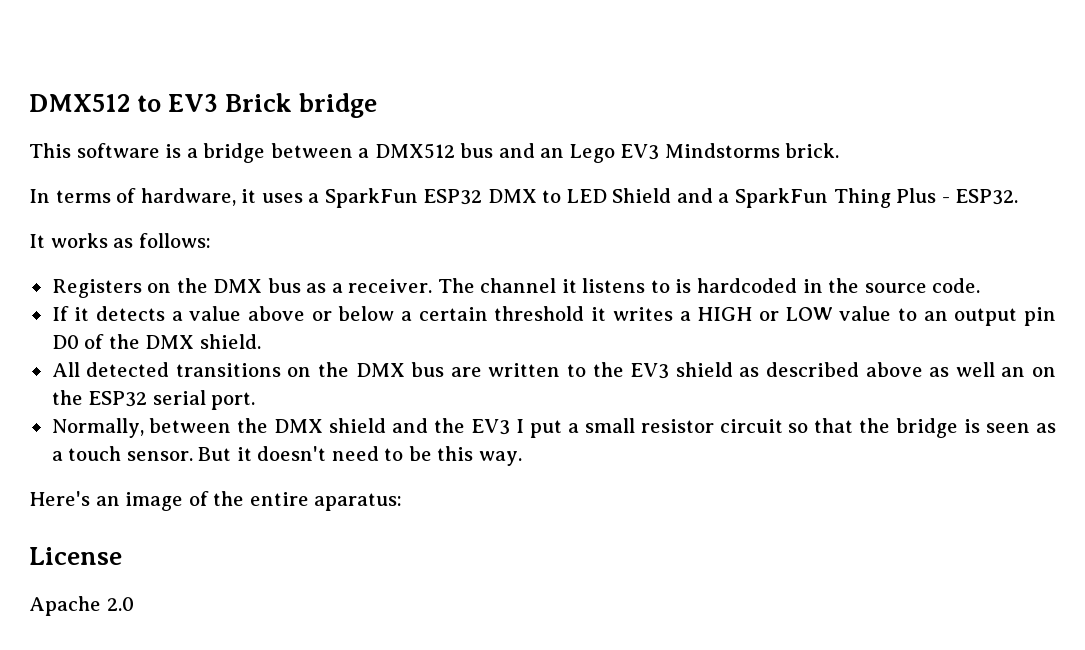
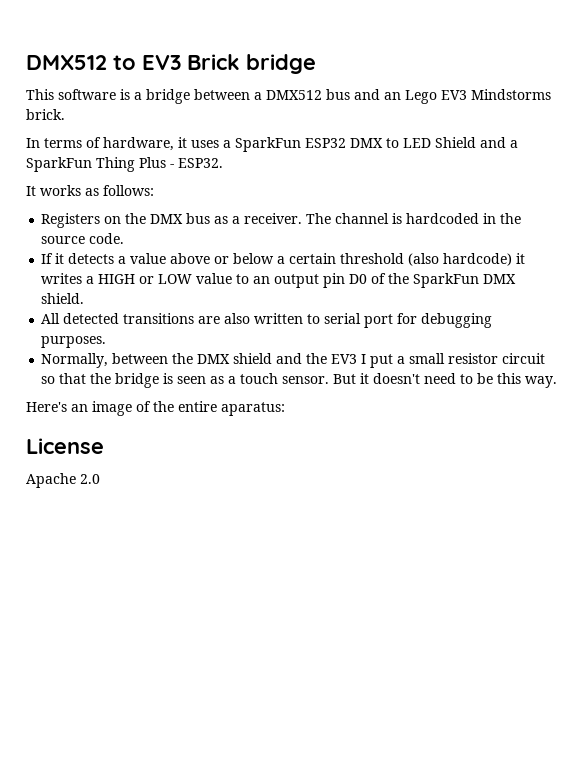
[561,278,670,293] it listens to -> (390, 218) none
(585, 313) none -> [408,253,513,266] (also hardcode)
(140, 341) none -> [413,273,480,288] SparkFun
[287,362,1056,379] [51,390,256,410] on the DMX bus are written to the EV3 shield as described above as well an on the ESP32 serial port. -> [198,313,493,328] [41,336,107,348] are also written to serial port for debugging purposes.

